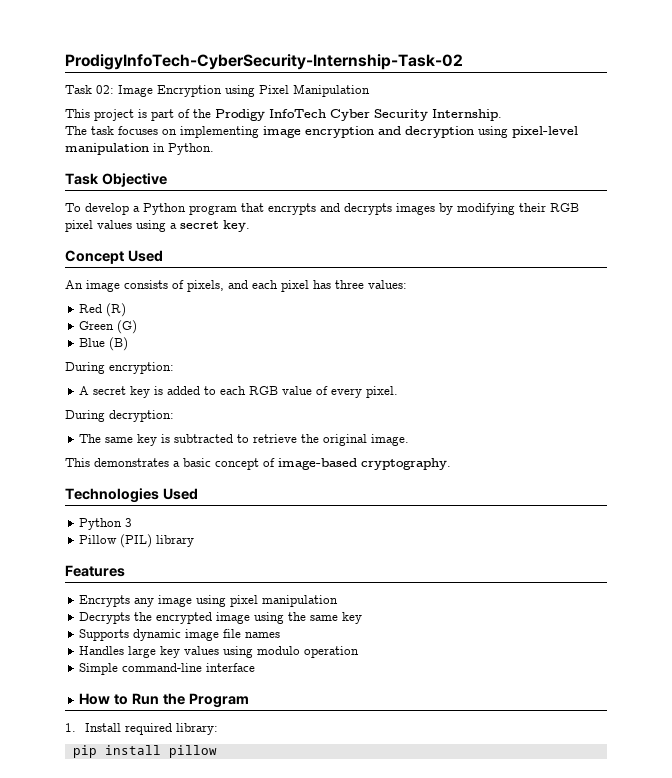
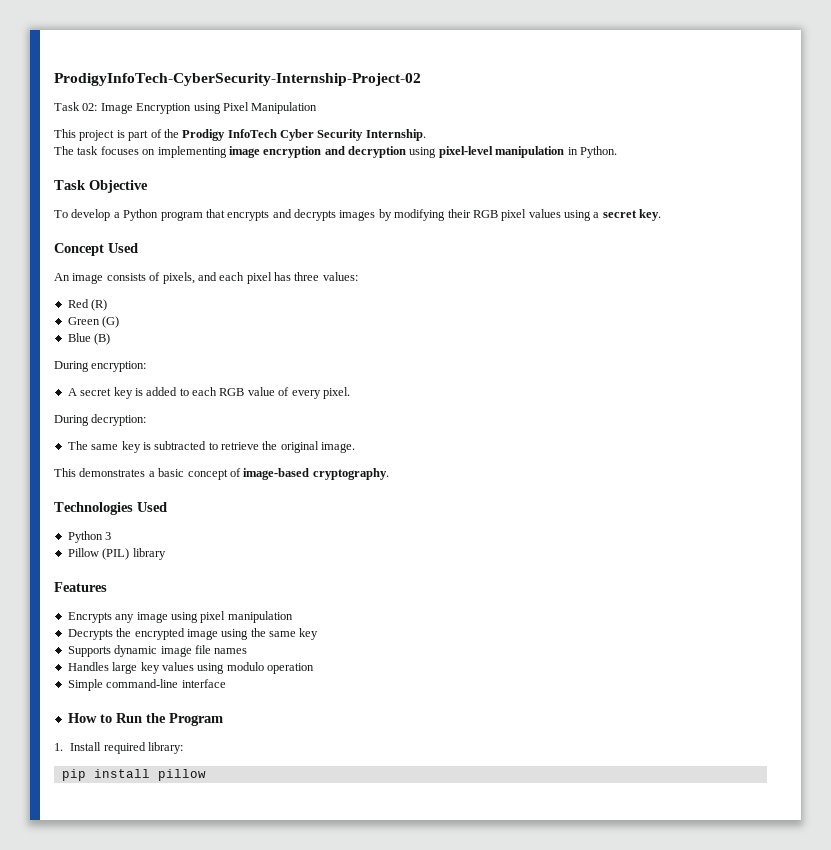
[65,54,463,70] ProdigyInfoTech-CyberSecurity-Internship-Task-02 -> [54,73,421,86] ProdigyInfoTech-CyberSecurity-Internship-Project-02

